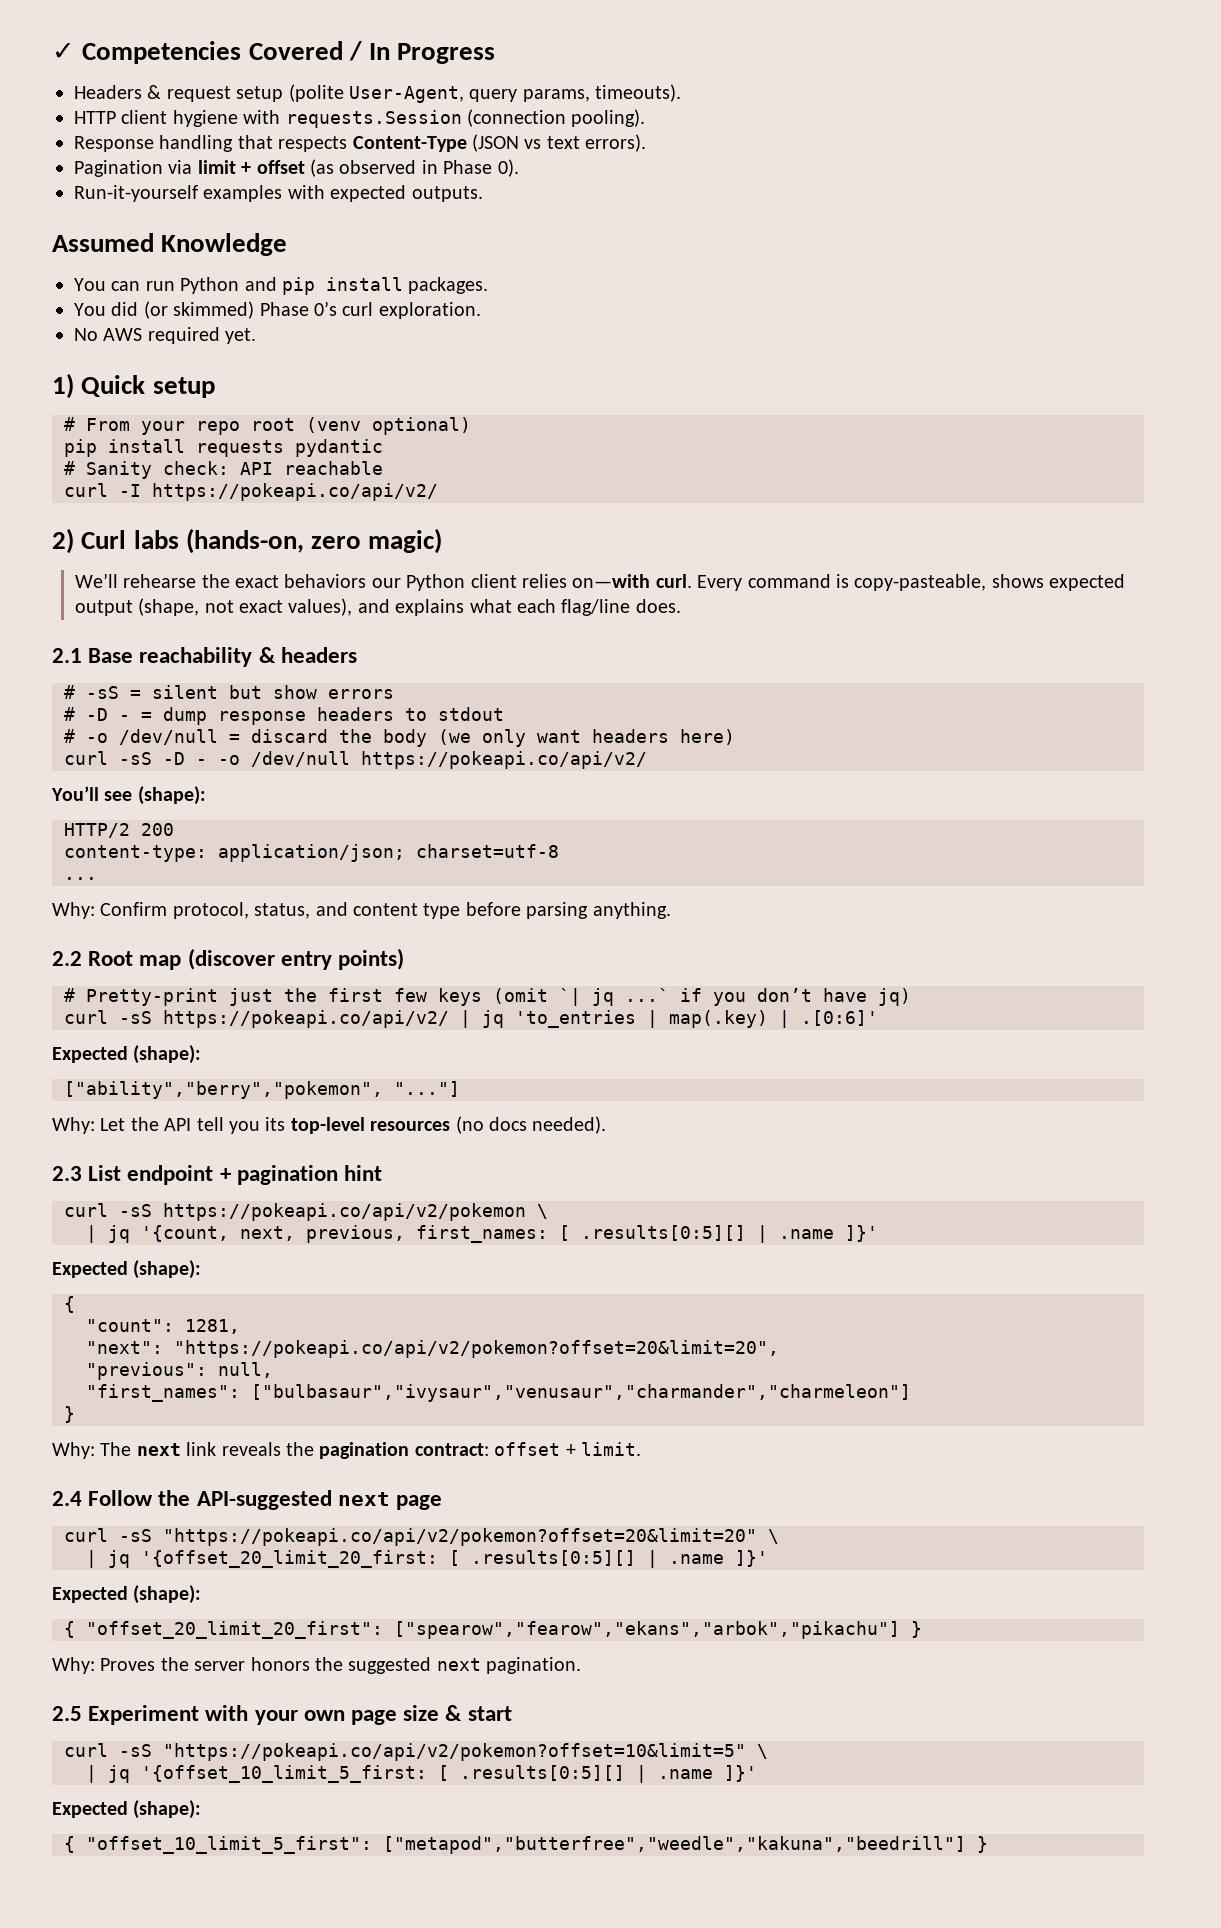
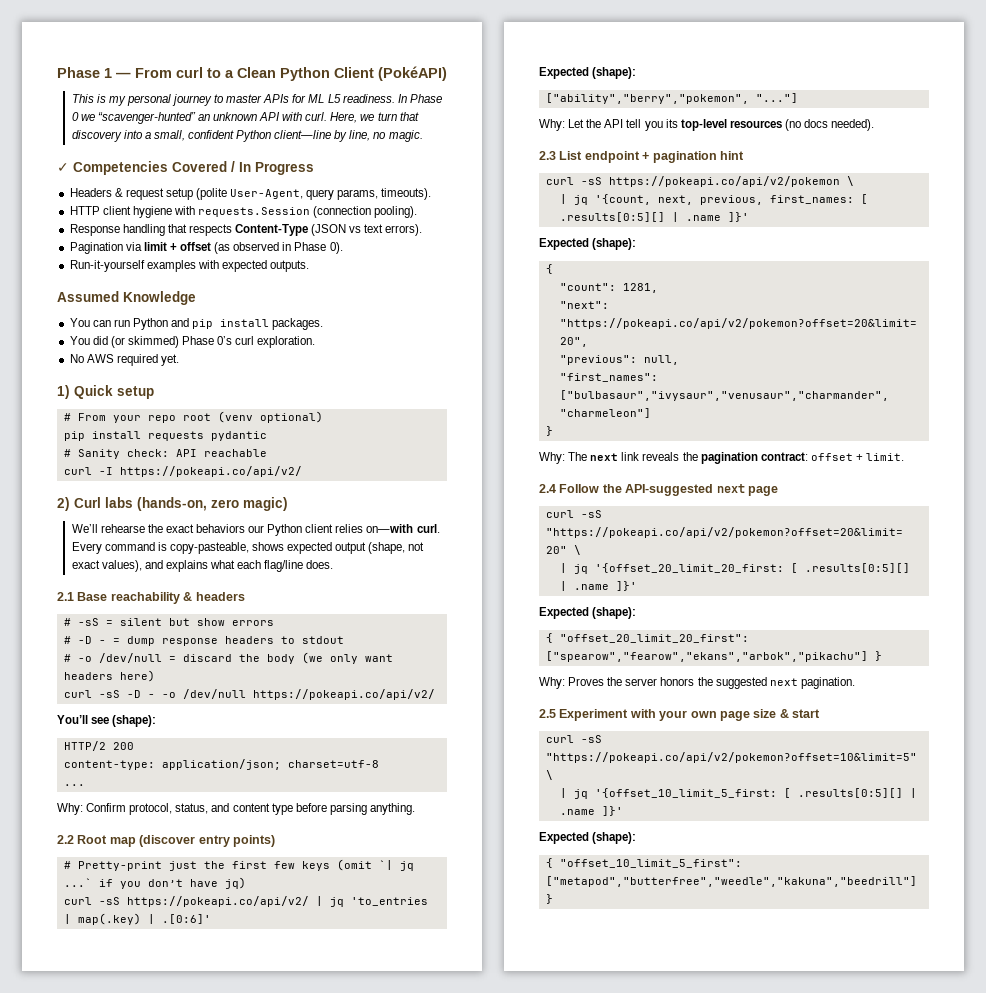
(52, 51) none -> [57,66,447,81] [71,94,442,106] [71,112,419,124] [71,130,423,142] Phase 1 — From curl to a Clean Python Client (PokéAPI) // This is my personal journey to master APIs for ML L5 readiness. In Phase 0 we “scavenger-hunted” an unknown API with curl. Here, we turn that discovery into a small, confident Python client—line by line, no magic. //

